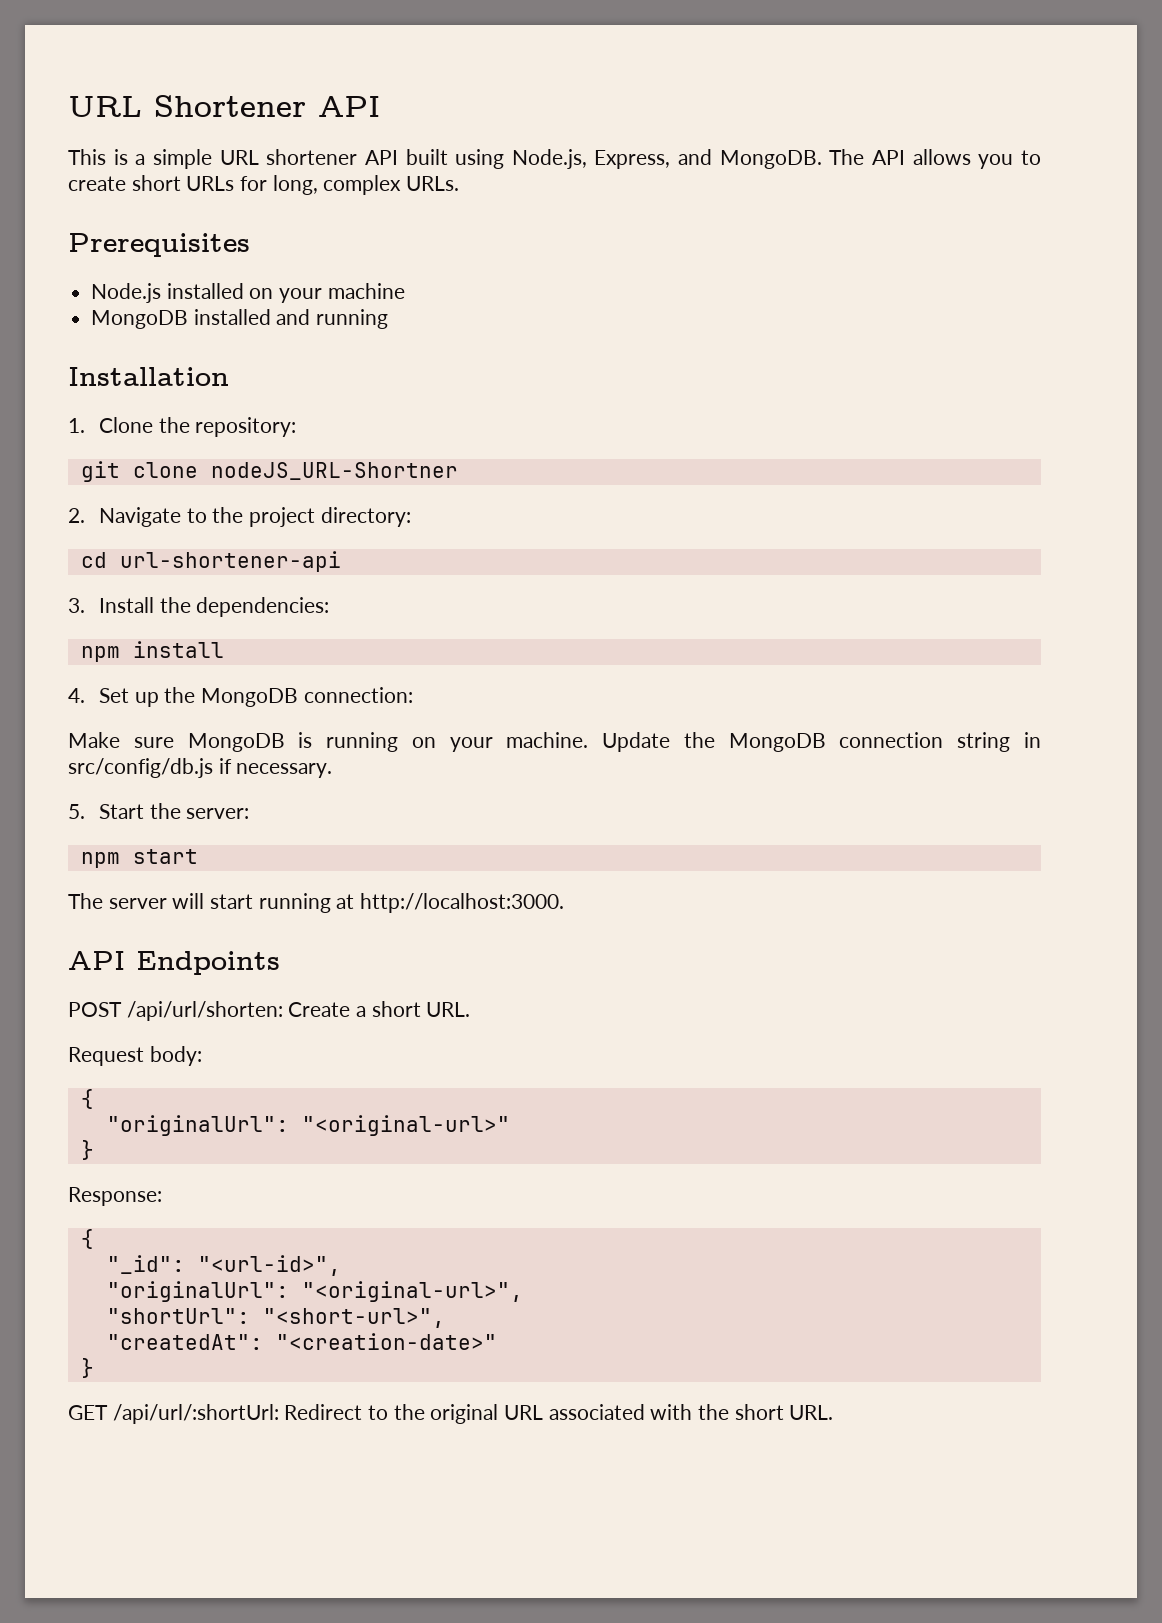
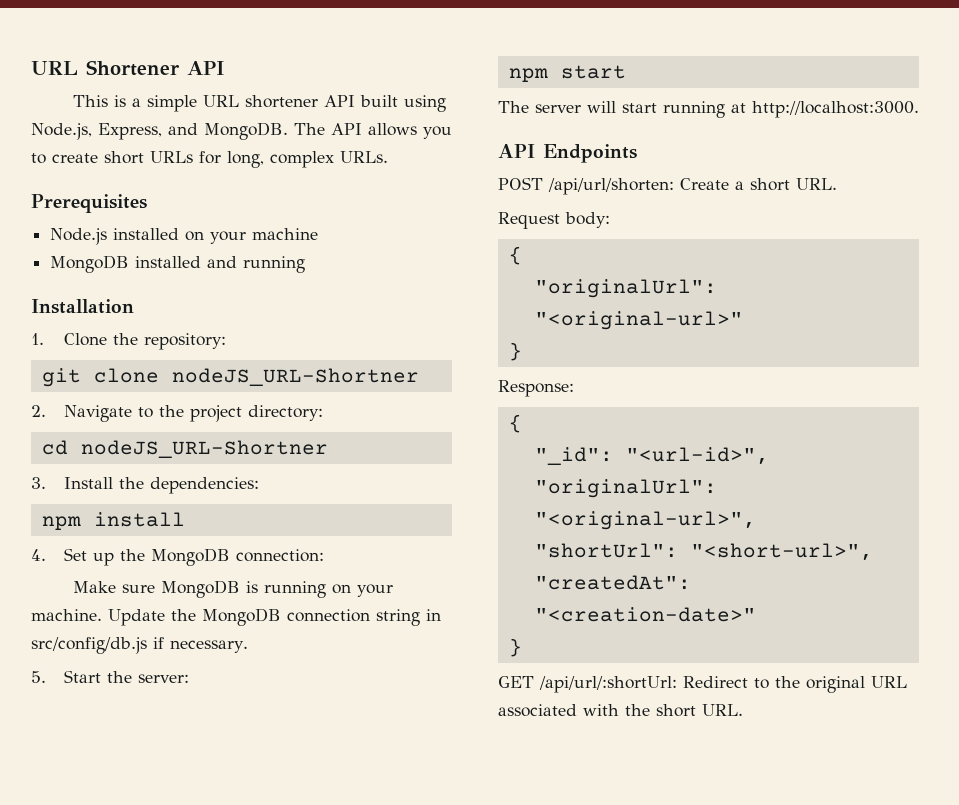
[119,551,341,572] url-shortener-api -> [80,440,328,458] nodeJS_URL-Shortner

